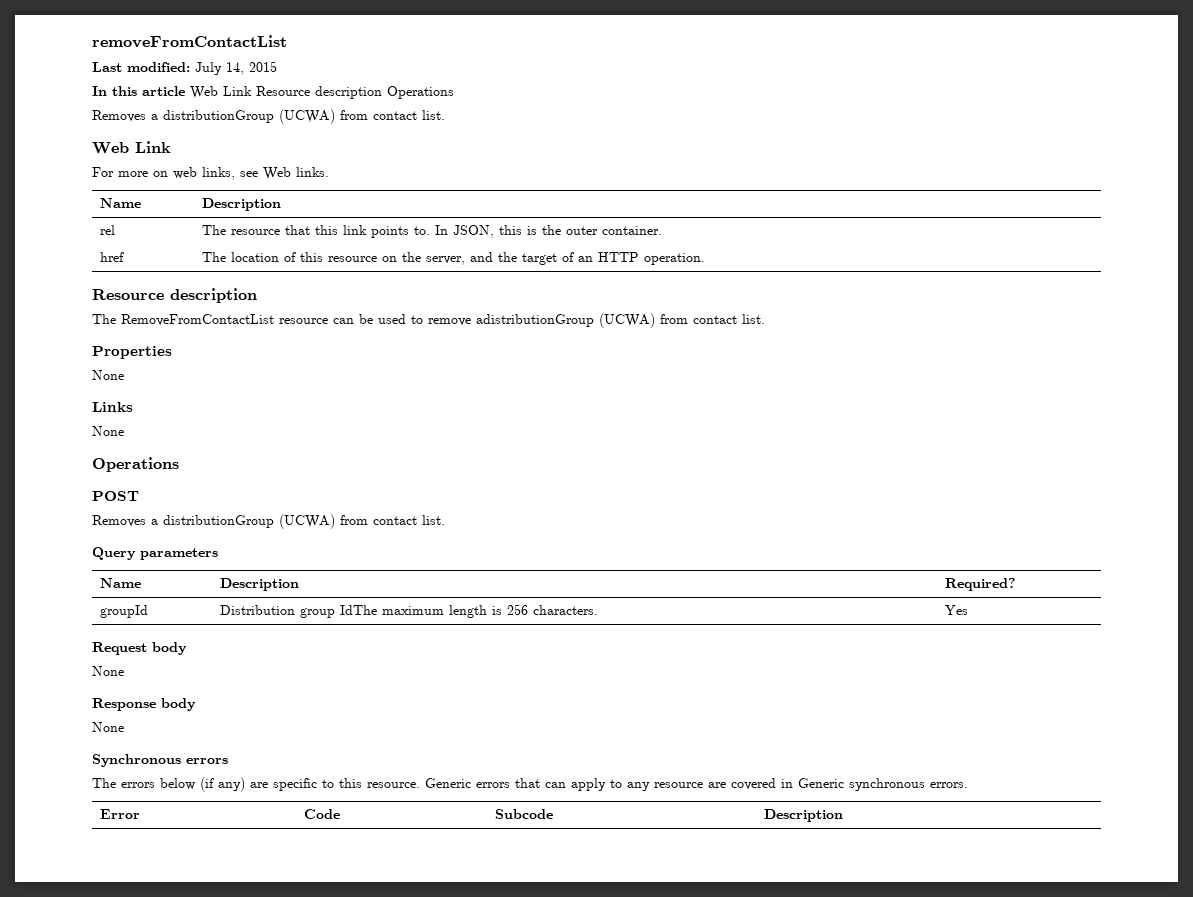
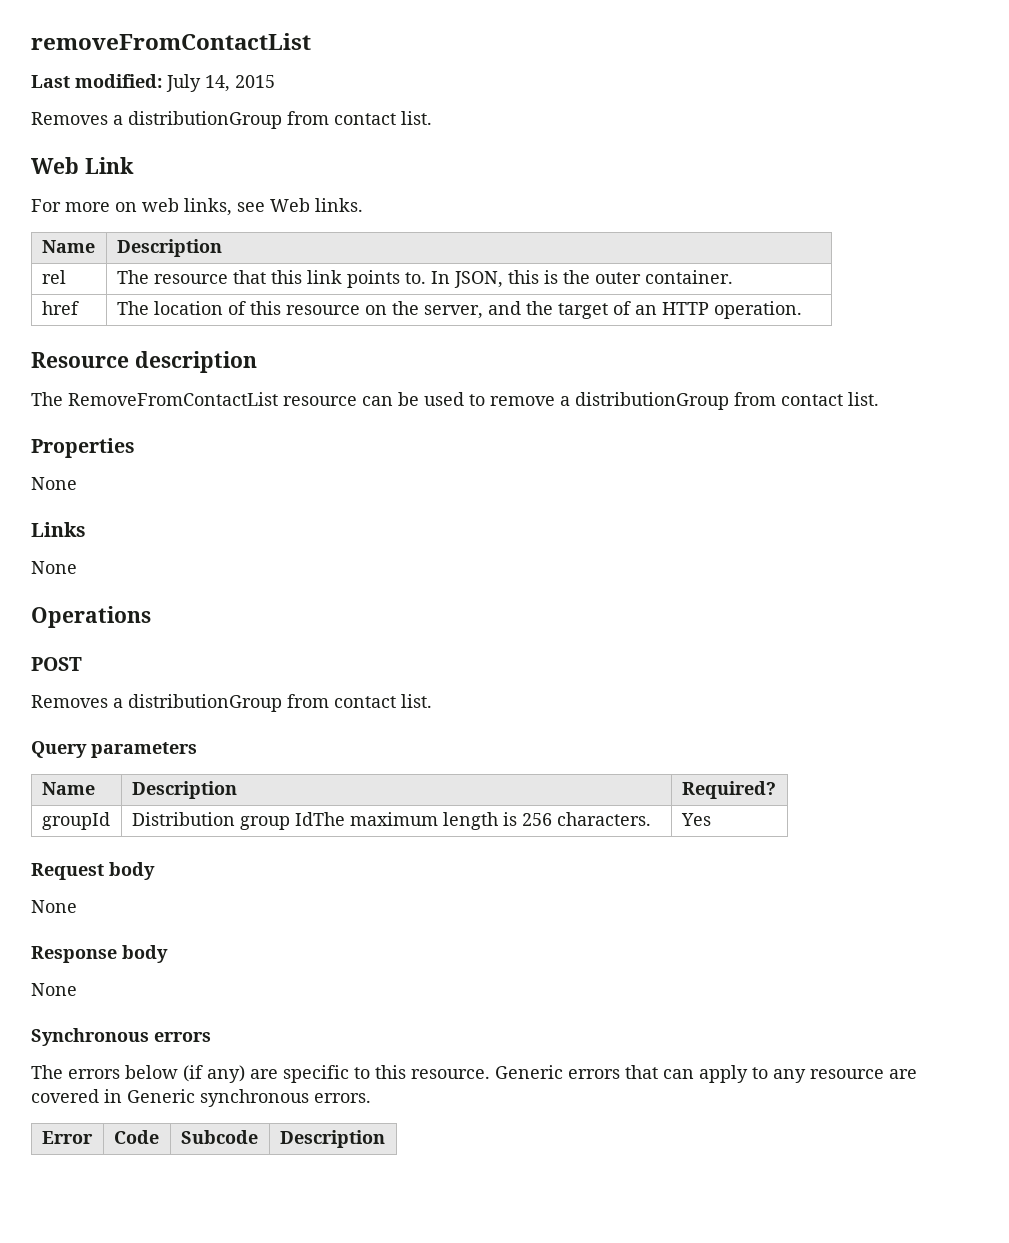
[92,86,454,99] [92,109,335,124] // In this article Web Link Resource description Operations // Removes a distributionGroup (UCWA) -> [31,111,282,129] // Removes a distributionGroup
[476,313,655,328] adistributionGroup (UCWA) -> [560,392,729,410] a distributionGroup
[279,514,335,529] (UCWA) -> (282, 703) none

